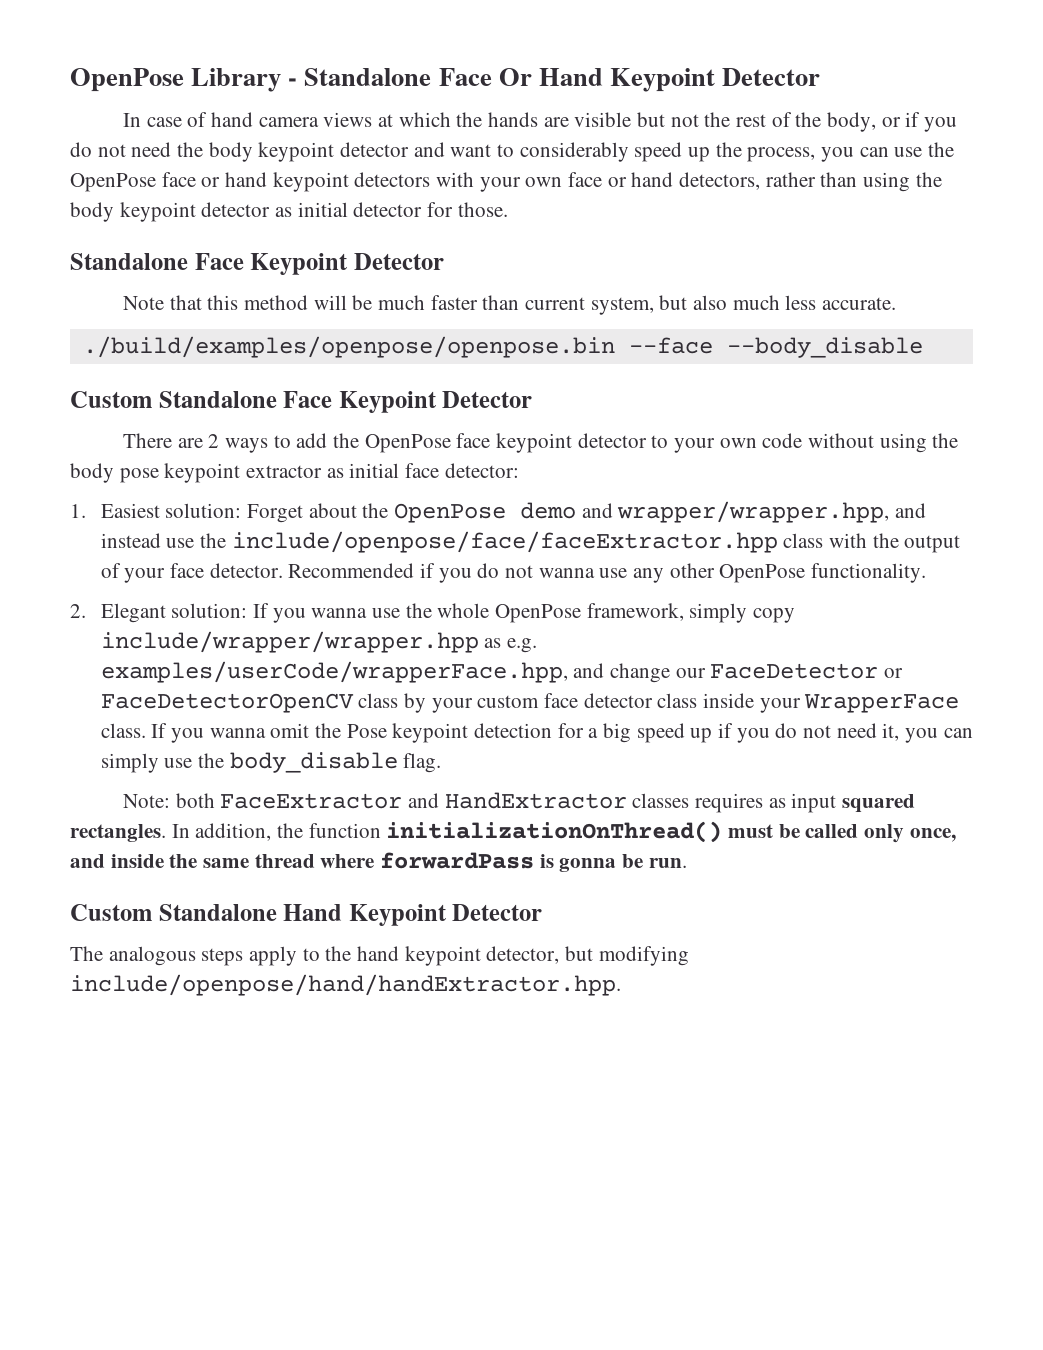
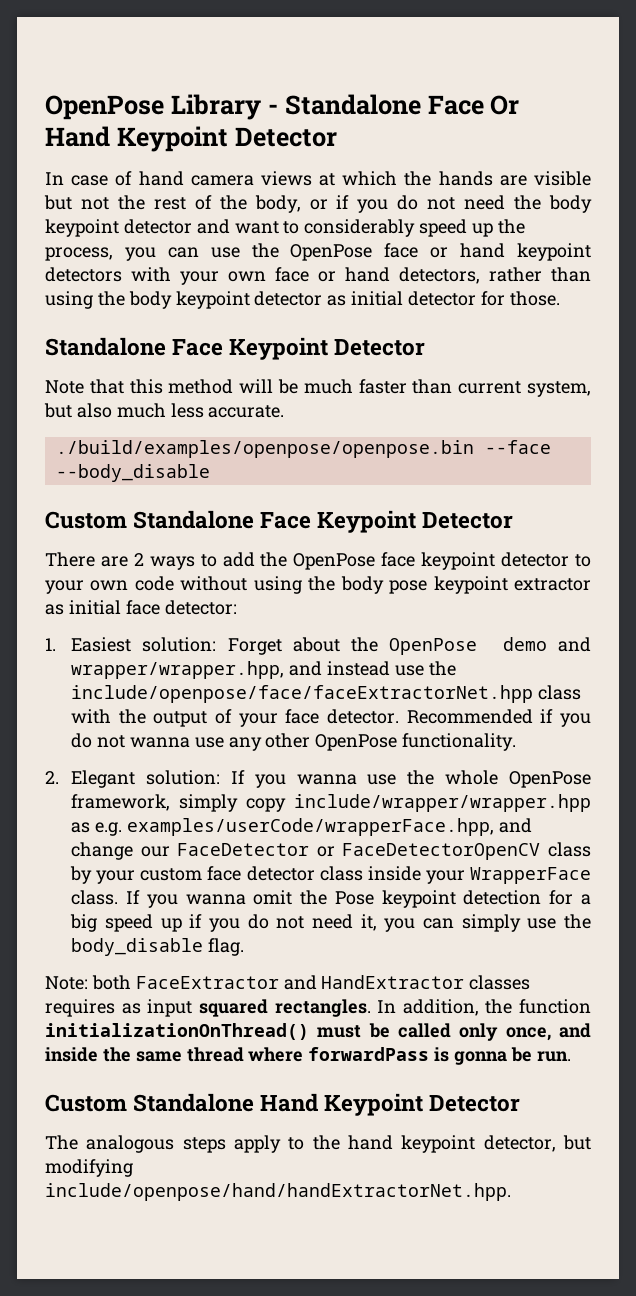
[231,531,778,553] include/openpose/face/faceExtractor.hpp -> [71,685,534,703] include/openpose/face/faceExtractorNet.hpp
[70,974,621,996] include/openpose/hand/handExtractor.hpp. -> [45,1183,511,1201] include/openpose/hand/handExtractorNet.hpp.

